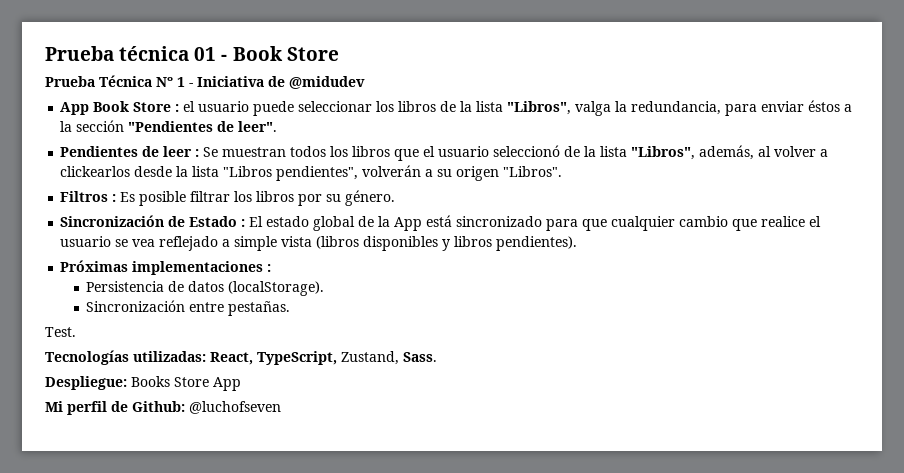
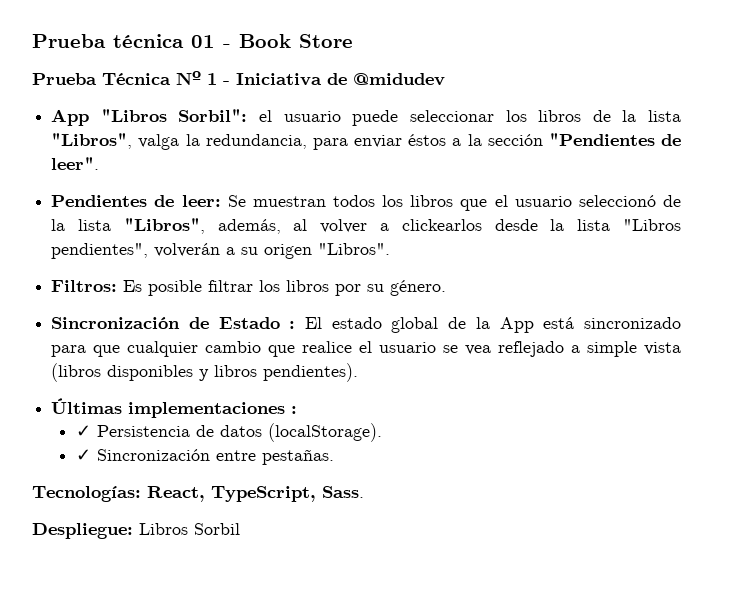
[93,101,180,112] Book Store : -> [100,109,248,122] "Libros Sorbil":
[163,146,200,157] leer : -> [181,195,221,207] leer:
[60,191,117,202] Filtros : -> [51,280,118,292] Filtros:
[60,260,129,272] Próximas -> [51,398,123,414] Últimas
(272, 268) none -> [76,425,92,437] ✓
(325, 288) none -> [76,449,92,461] ✓
[45,327,76,337] [45,350,206,365] Test. // Tecnologías utilizadas: -> [32,486,141,502] Tecnologías:
[341,351,399,365] Zustand, -> (316, 494) none
[131,376,241,391] [45,401,281,415] Books Store App // Mi perfil de Github: @luchofseven -> [139,523,240,535] Libros Sorbil

